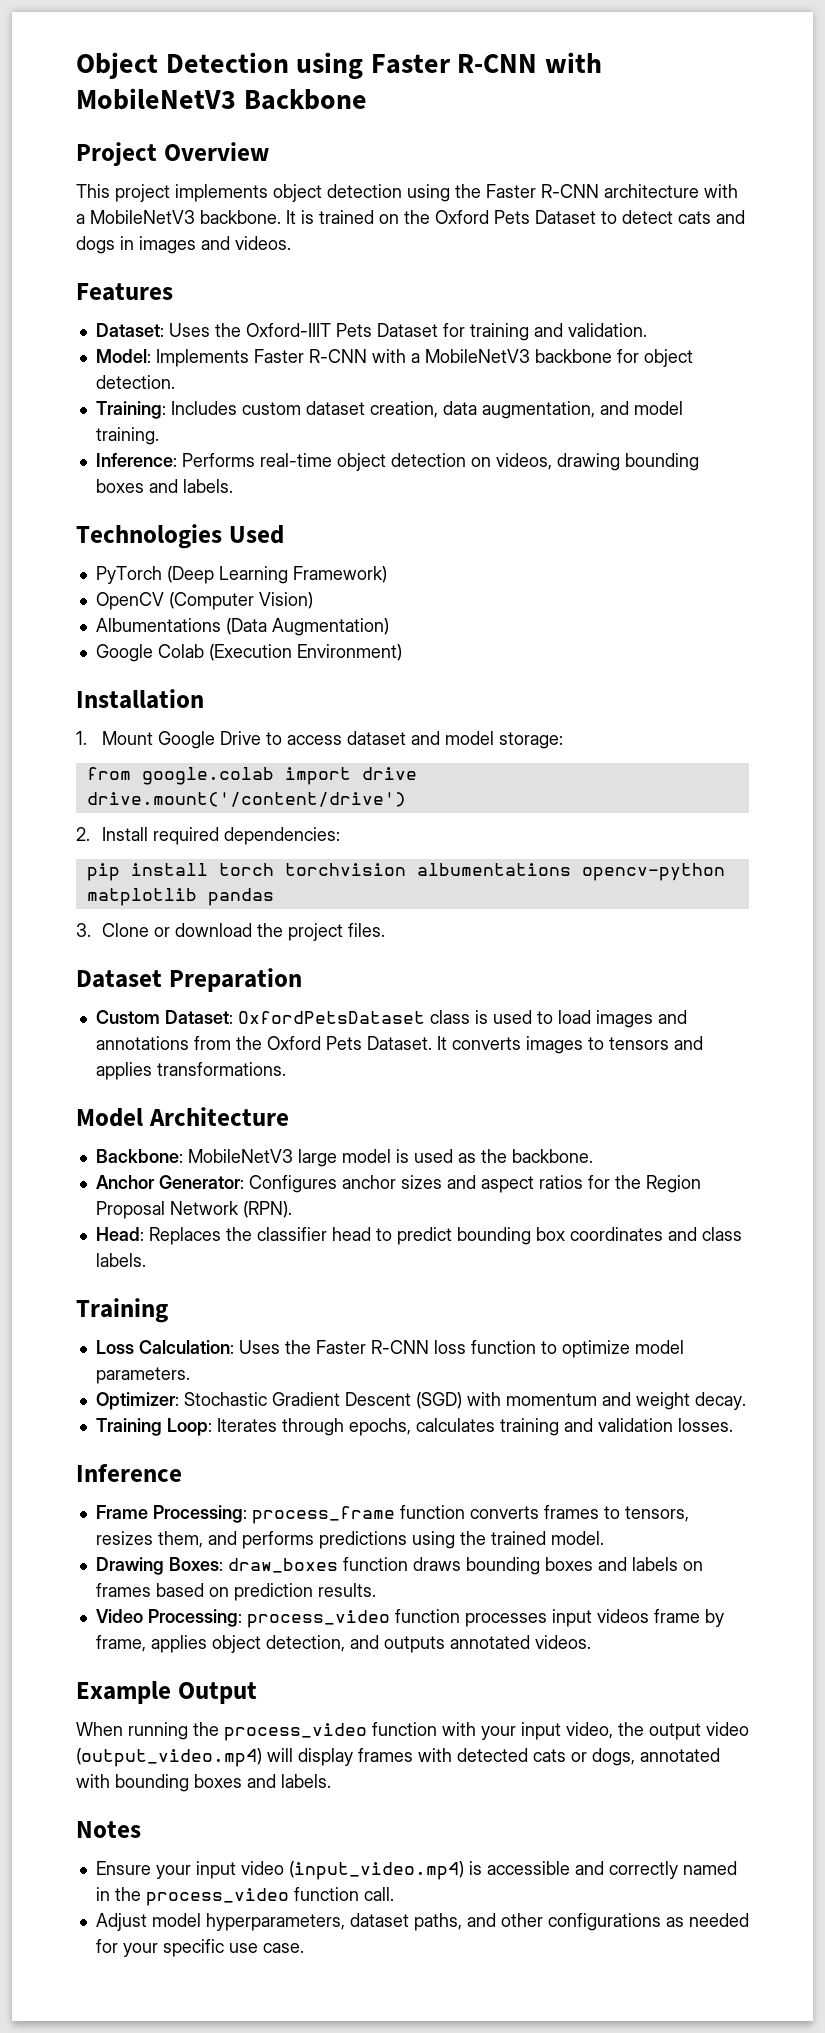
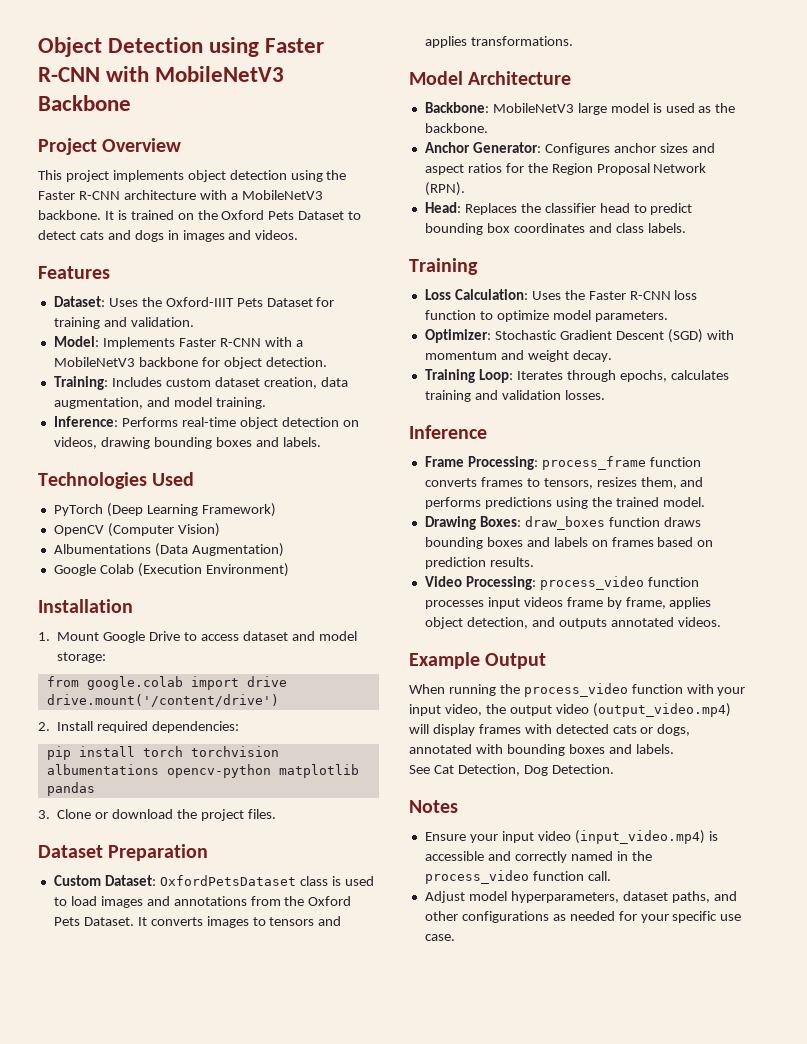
(331, 1781) none -> [409,764,614,776] // See Cat Detection, Dog Detection.

